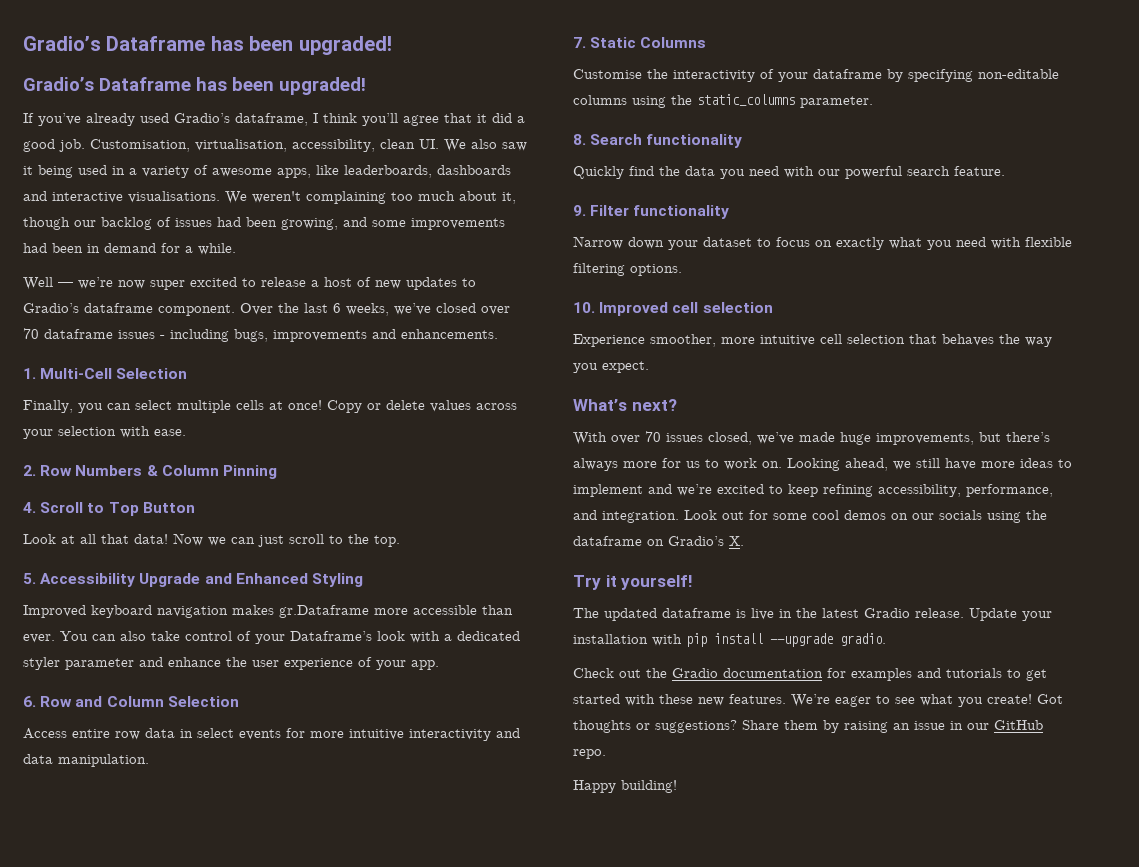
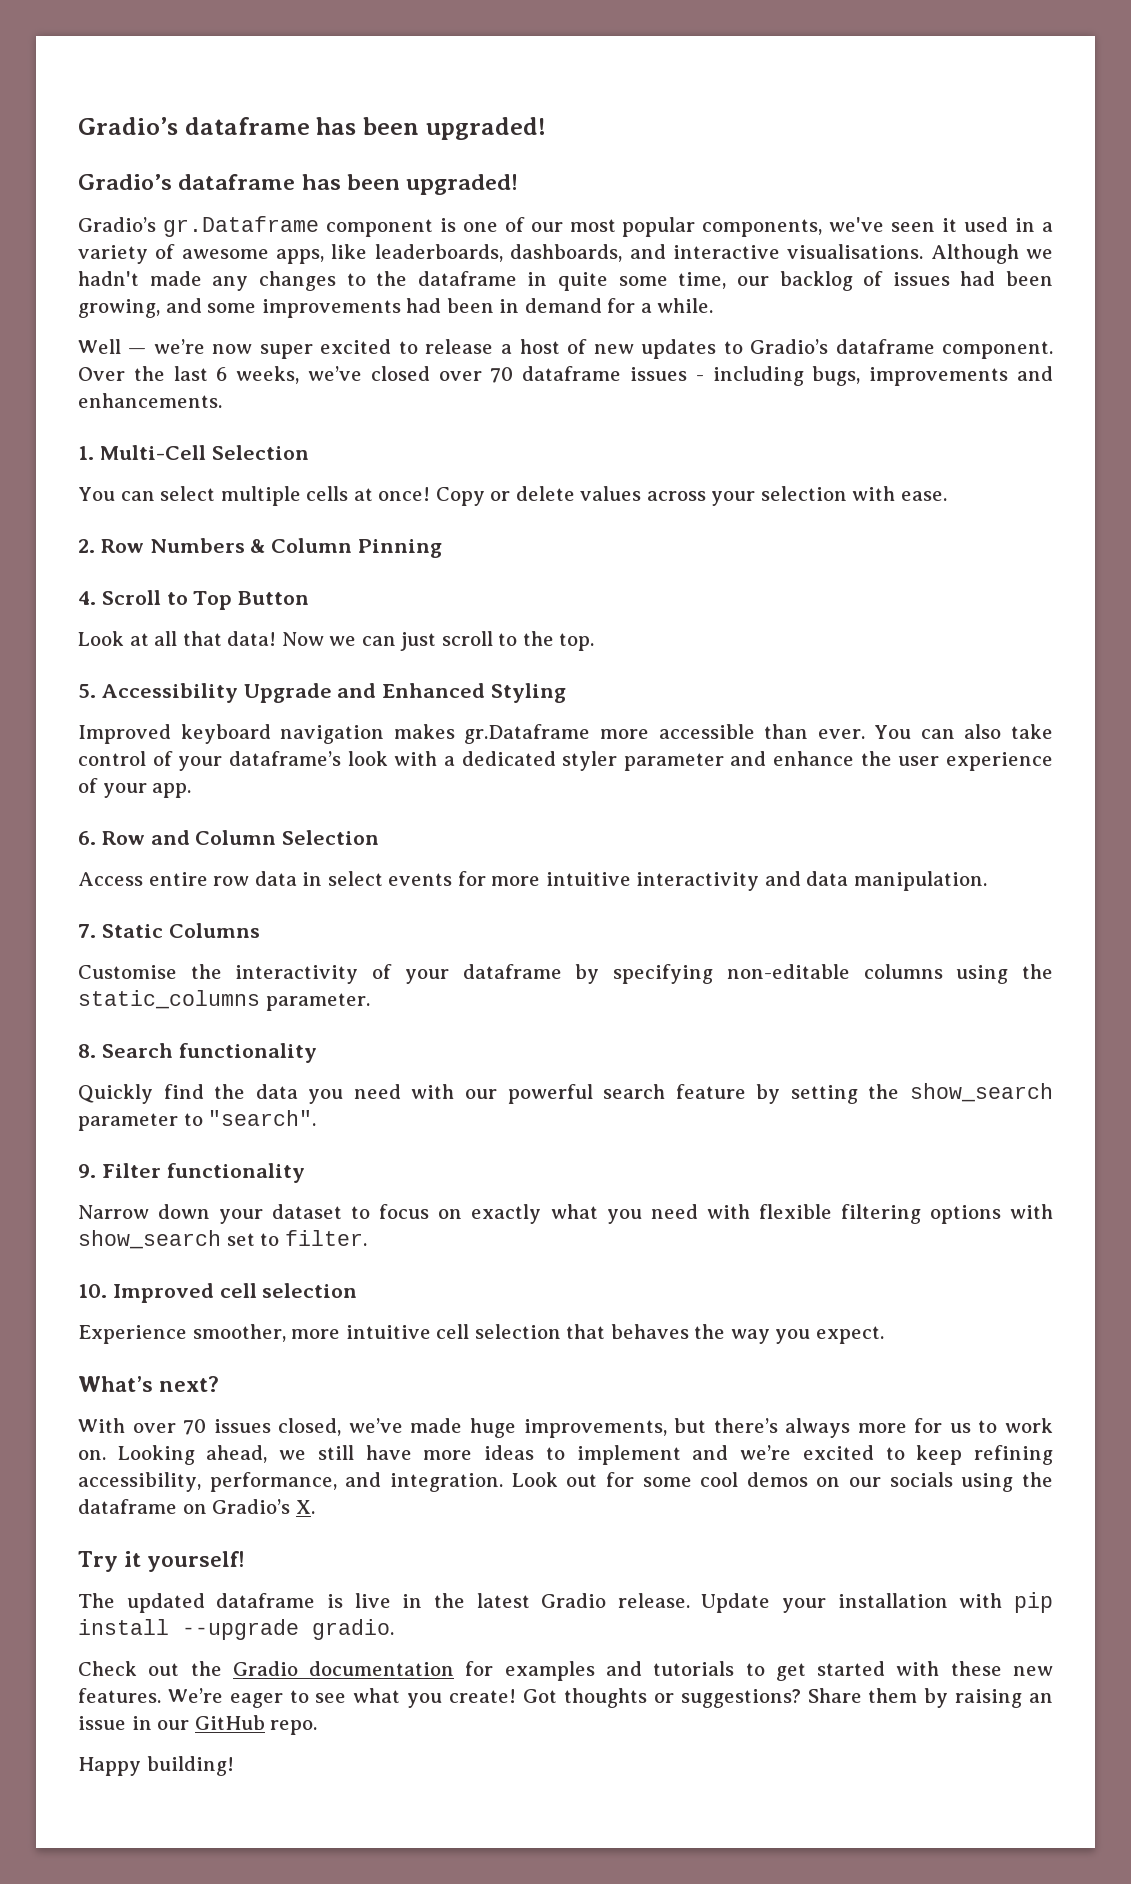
[23,36,392,55] [23,77,366,95] [23,113,525,126] [23,139,527,152] [23,165,73,178] Gradio’s Dataframe has been upgraded! // Gradio’s Dataframe has been upgraded! // If you’ve already used Gradio’s dataframe, I think you’ll agree that it did a good job. Customisation, virtualisation, accessibility, clean UI. We also saw it being -> [78,117,546,140] [78,174,519,195] [78,216,958,237] Gradio’s dataframe has been upgraded! // Gradio’s dataframe has been upgraded! // Gradio’s gr.Dataframe component is one of our most popular components, we've seen it
[437,165,511,175] dashboards -> [510,244,623,262] dashboards,
[225,191,516,204] [23,217,70,230] We weren't complaining too much about it, though -> [930,244,1053,264] [78,271,727,291] Although we hadn't made any changes to the dataframe in quite some time,
[23,400,103,413] Finally, you -> [78,487,115,501] You
[290,631,372,641] Dataframe’s -> [228,751,341,766] dataframe’s
[954,166,1005,176] feature. -> [675,1083,1053,1104] [78,1110,317,1131] feature by setting the show_search parameter to "search".
[630,264,682,276] options. -> [929,1204,1054,1224] [78,1230,367,1249] options with show_search set to filter.

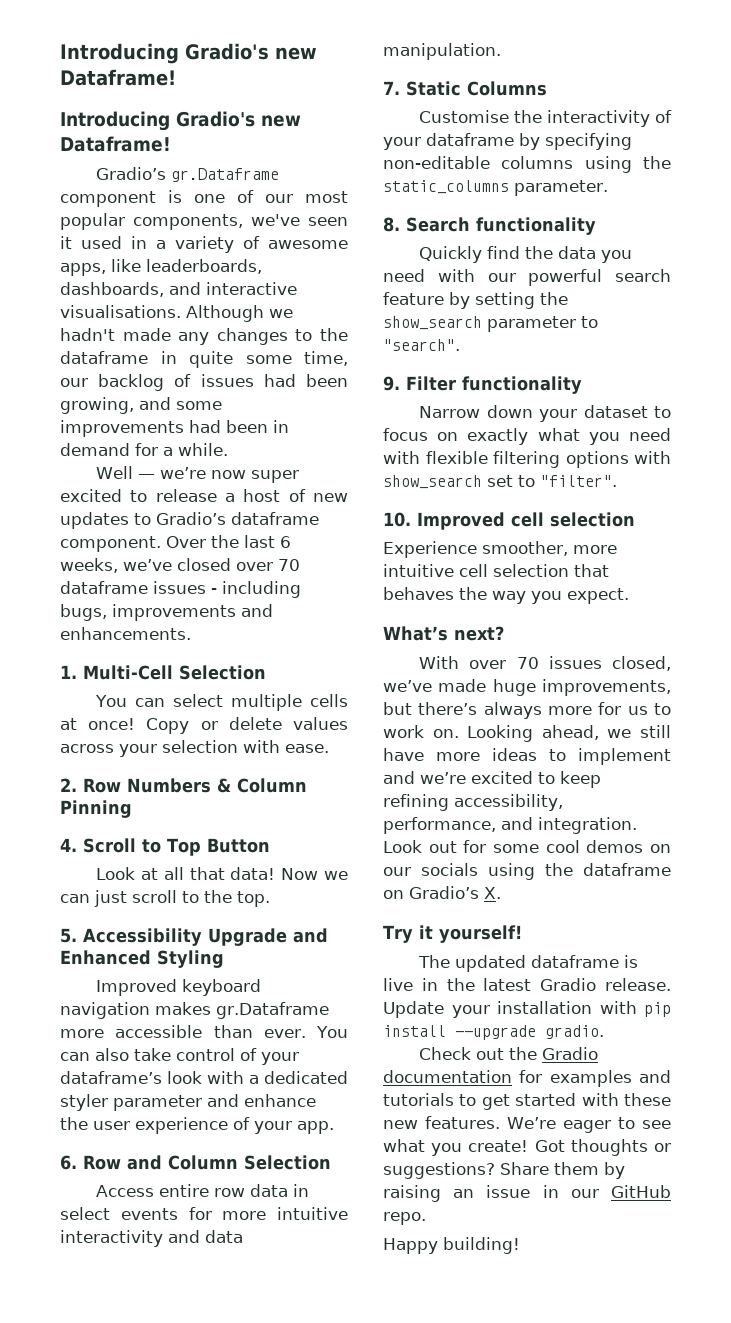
[78,117,546,140] [78,174,519,195] Gradio’s dataframe has been upgraded! // Gradio’s dataframe has been upgraded! -> [60,43,317,64] [60,69,176,86] [60,111,301,131] [60,136,171,152] Introducing Gradio's new Dataframe! // Introducing Gradio's new Dataframe!
[284,1230,367,1246] filter. -> [540,475,617,487] "filter".

